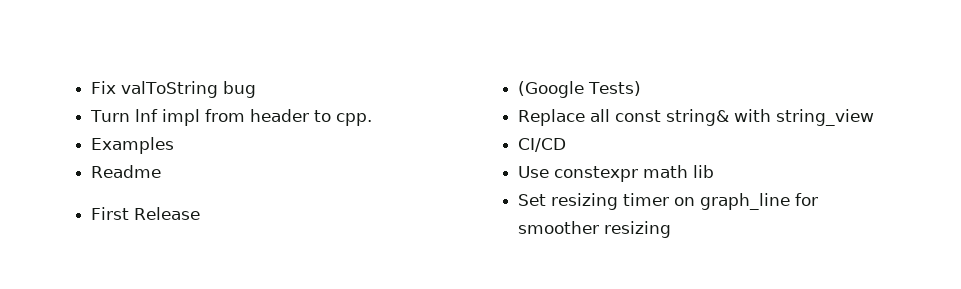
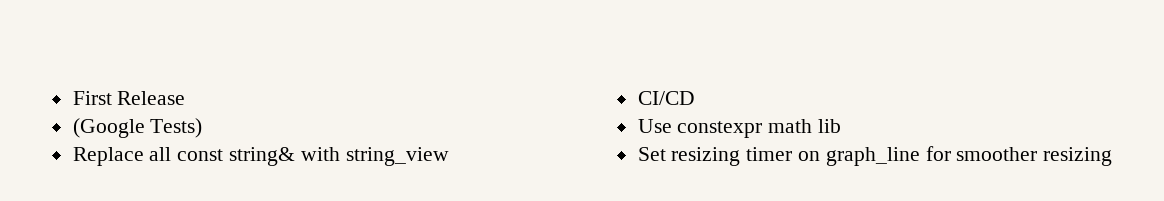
[91,81,257,98] [90,109,373,126] [91,137,175,154] [91,165,162,178] Fix valToString bug // Turn lnf impl from header to cpp. // Examples // Readme // -> (72, 98) none

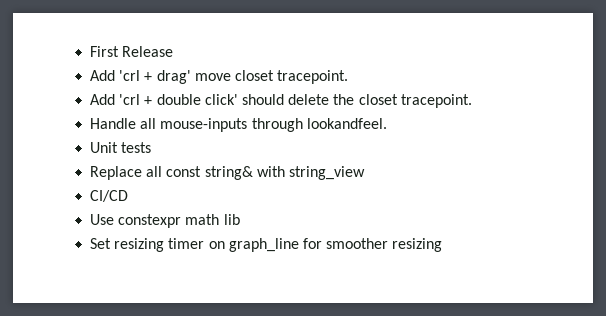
[72,118,203,138] (Google Tests) -> [90,70,349,84] [90,94,472,108] [90,118,387,132] [90,142,152,153] Add 'crl + drag' move closet tracepoint. // Add 'crl + double click' should delete the closet tracepoint. // Handle all mouse-inputs through lookandfeel. // Unit tests

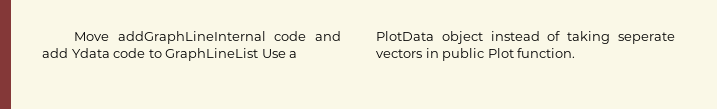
[90,46,174,57] [90,70,349,84] [90,94,472,108] [90,118,387,132] [90,142,152,153] [90,166,365,180] [90,190,129,202] [90,214,240,228] [90,238,443,252] First Release // Add 'crl + drag' move closet tracepoint. // Add 'crl + double click' should delete the closet tracepoint. // Handle all mouse-inputs through lookandfeel. // Unit tests // Replace all const string& with string_view // CI/CD // Use constexpr math lib // Set resizing timer on graph_line for smoother resizing -> [73,31,341,44] [42,48,298,61] [376,31,675,44] [376,48,576,61] Move addGraphLineInternal code and add Ydata code to GraphLineList Use a PlotData object instead of taking seperate vectors in public Plot function.

